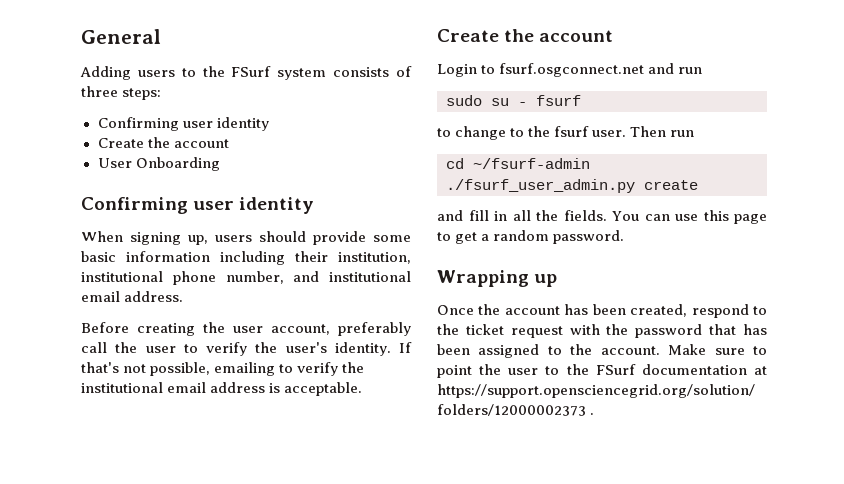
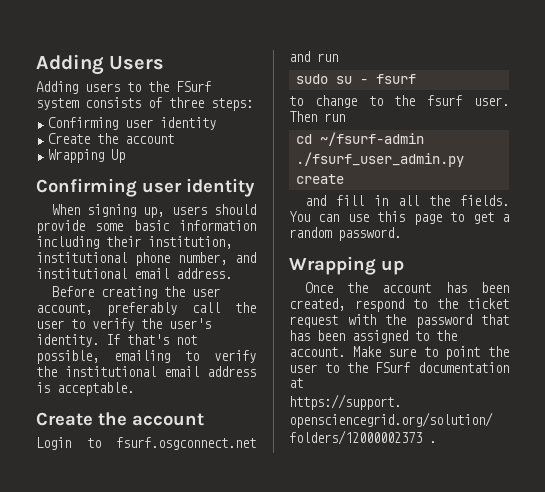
[81,29,161,44] General -> [36,54,165,75] Adding Users
[97,157,220,171] User Onboarding -> [48,149,126,163] Wrapping Up

